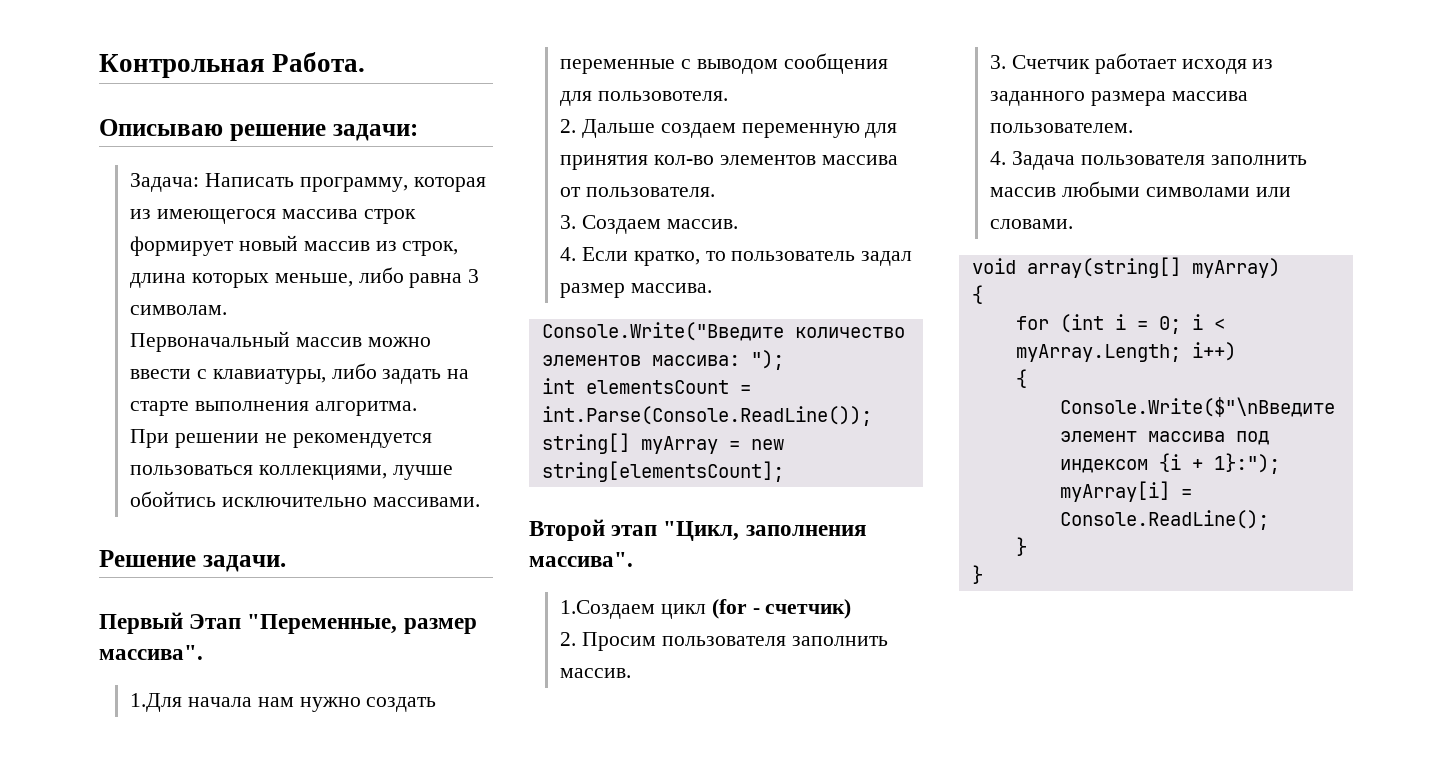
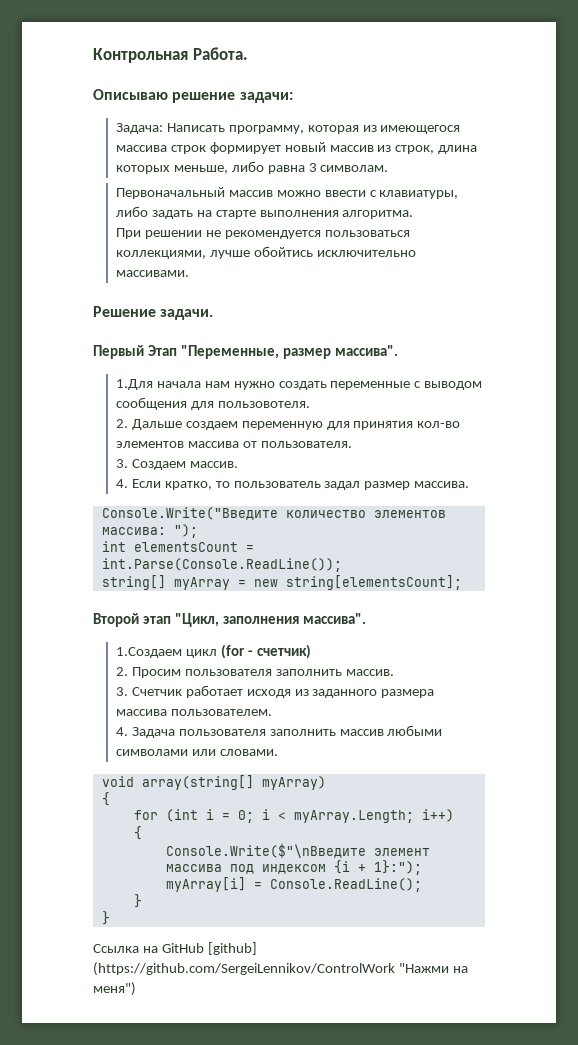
(983, 574) none -> [93,942,257,955] [93,962,468,976] [93,982,136,996] // Ссылка на GitHub [github] (https://github.com/SergeiLennikov/ControlWork "Нажми на меня")

